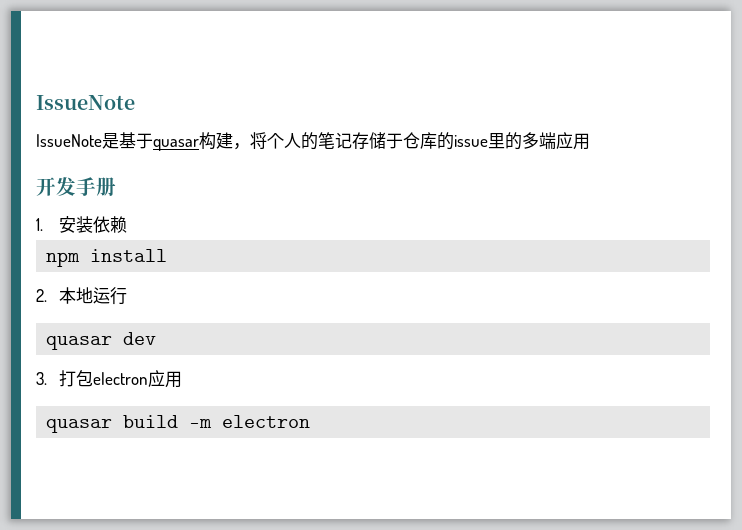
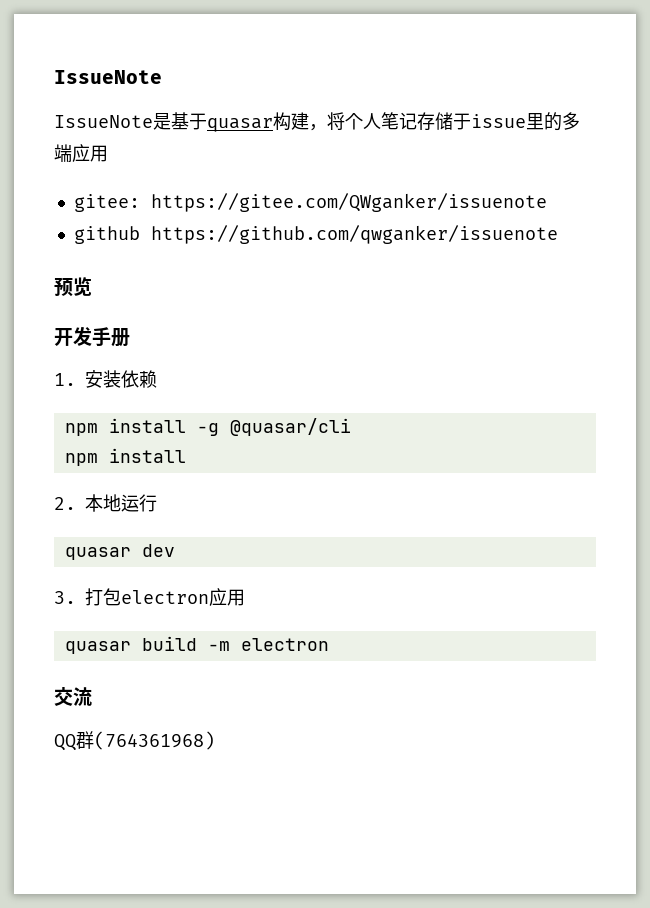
[301,132,318,150] 的 -> (381, 121) none
[403,132,454,150] 仓库的 -> (471, 121) none
(590, 141) none -> [73,193,547,212] [73,225,558,244] [54,277,92,297] // gitee: https://gitee.com/QWganker/issuenote // github https://github.com/qwganker/issuenote // 预览
(127, 224) none -> [64,418,351,436] // npm install -g @quasar/cli
(311, 421) none -> [54,687,92,706] [54,731,215,751] // 交流 // QQ群(764361968)

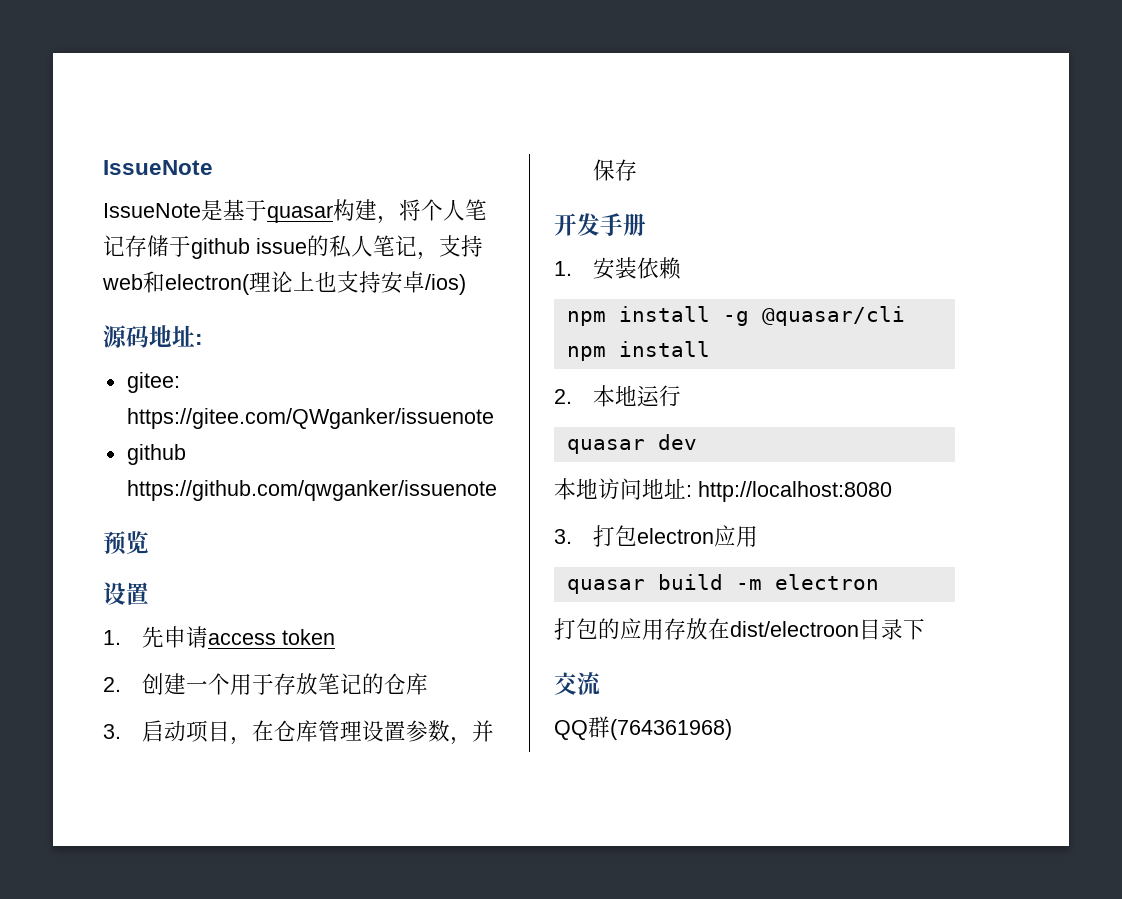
[471,112,580,131] [54,144,108,162] issue里的多端应用 -> [191,235,483,260] [102,271,466,295] [103,325,203,348] github issue的私人笔记，支持web和electron(理论上也支持安卓/ios) // 源码地址:
(92, 286) none -> [103,582,149,605] [103,626,336,648] [103,673,429,695] [103,720,495,745] [593,159,638,181] // 设置 // 1.先申请access token // 2.创建一个用于存放笔记的仓库 // 3.启动项目，在仓库管理设置参数，并保存
(175, 550) none -> [554,478,892,502] // 本地访问地址: http://localhost:8080
(329, 644) none -> [554,618,925,640] // 打包的应用存放在dist/electroon目录下

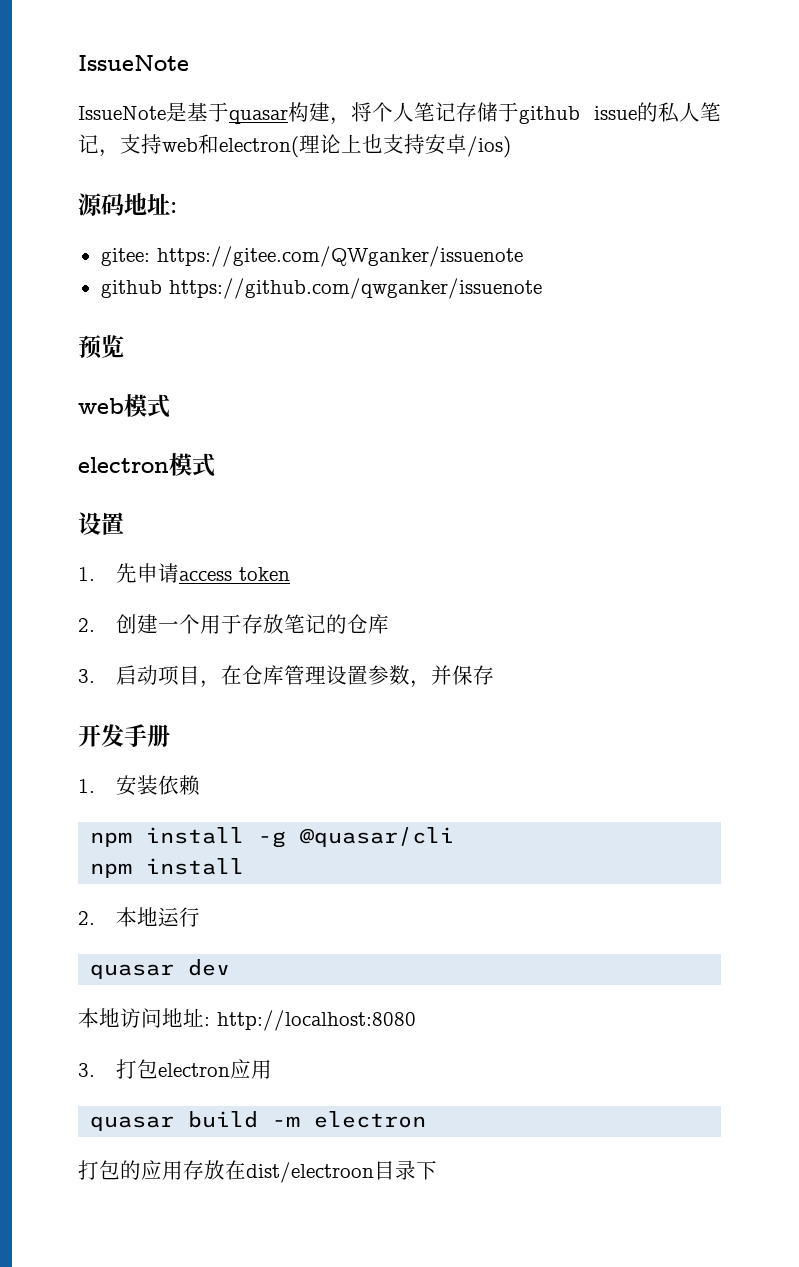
(149, 542) none -> [78,394,170,418] [78,453,215,477] // web模式 // electron模式
[554,672,600,695] [554,716,732,740] // 交流 // QQ群(764361968) -> (437, 1170) none

